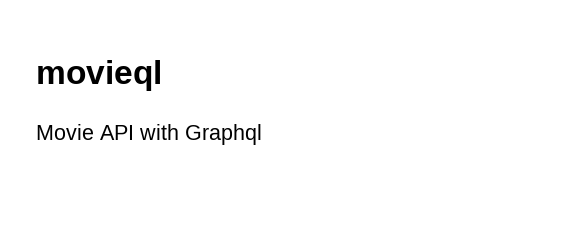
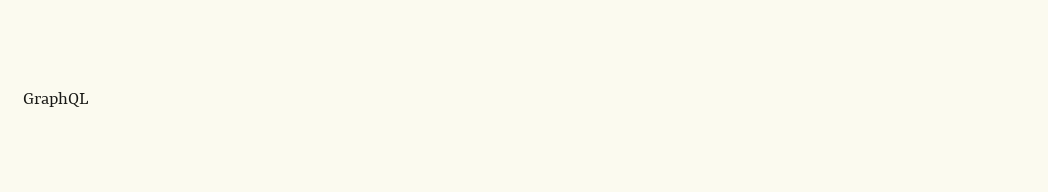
[36,60,162,91] [36,124,262,145] movieql // Movie API with Graphql -> [23,92,89,107] GraphQL

